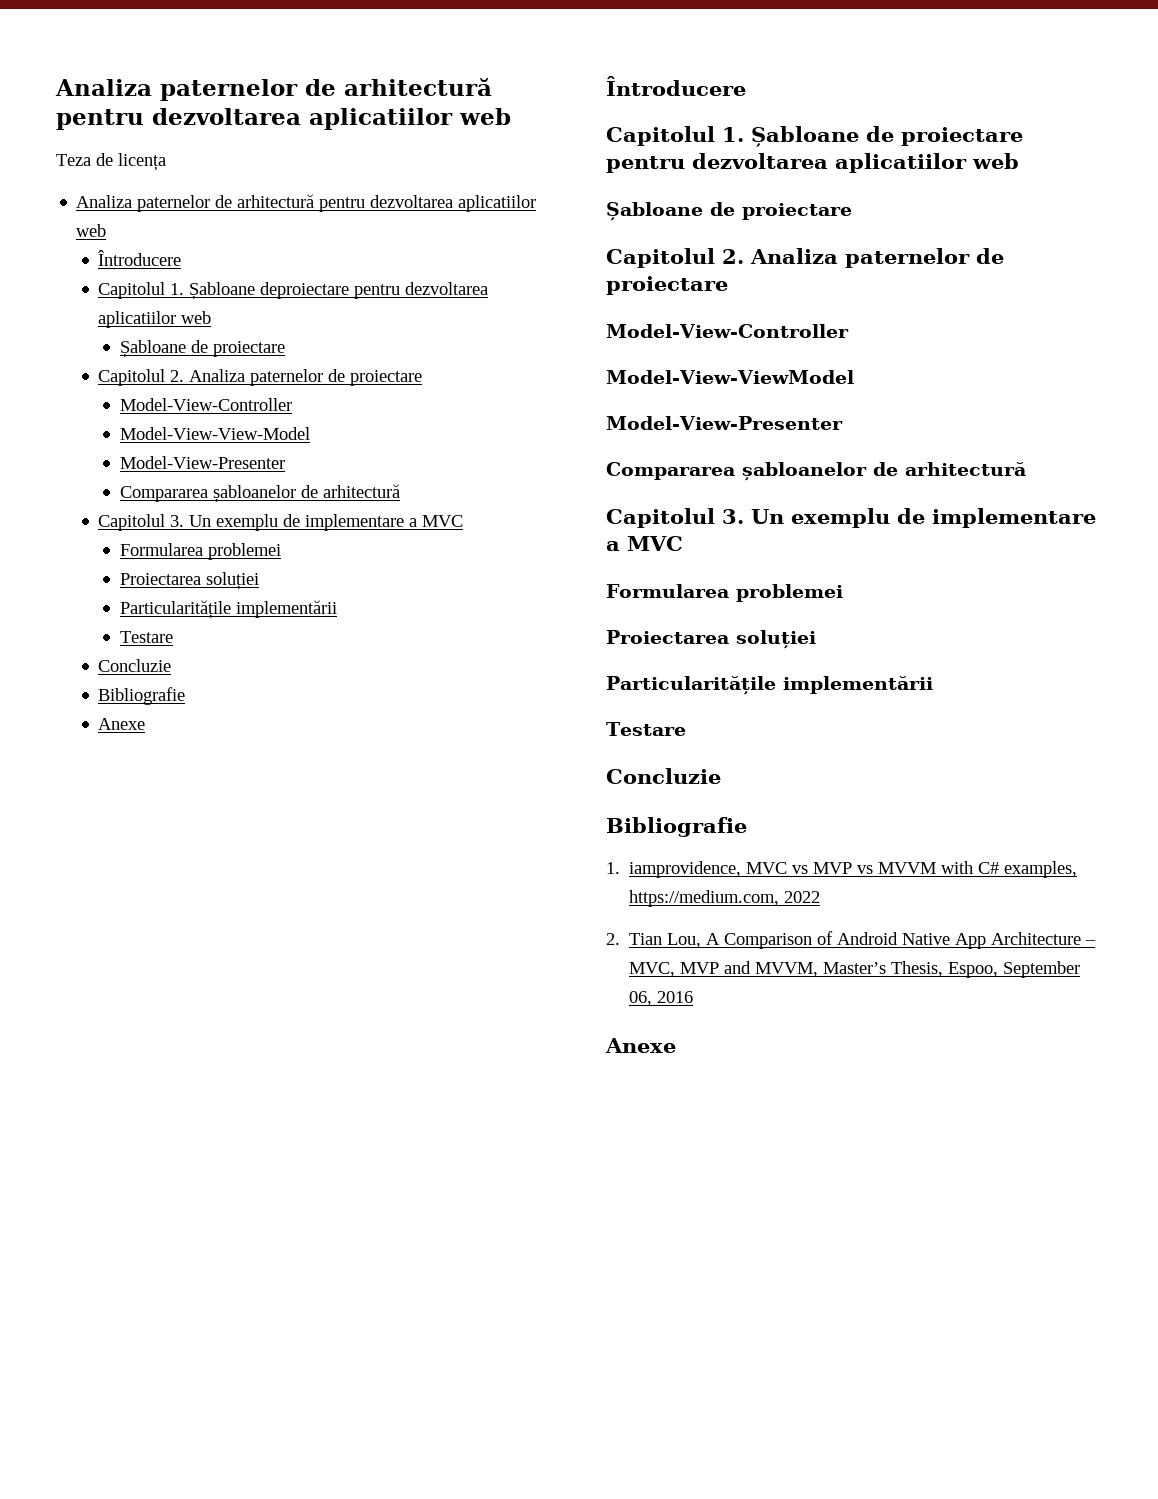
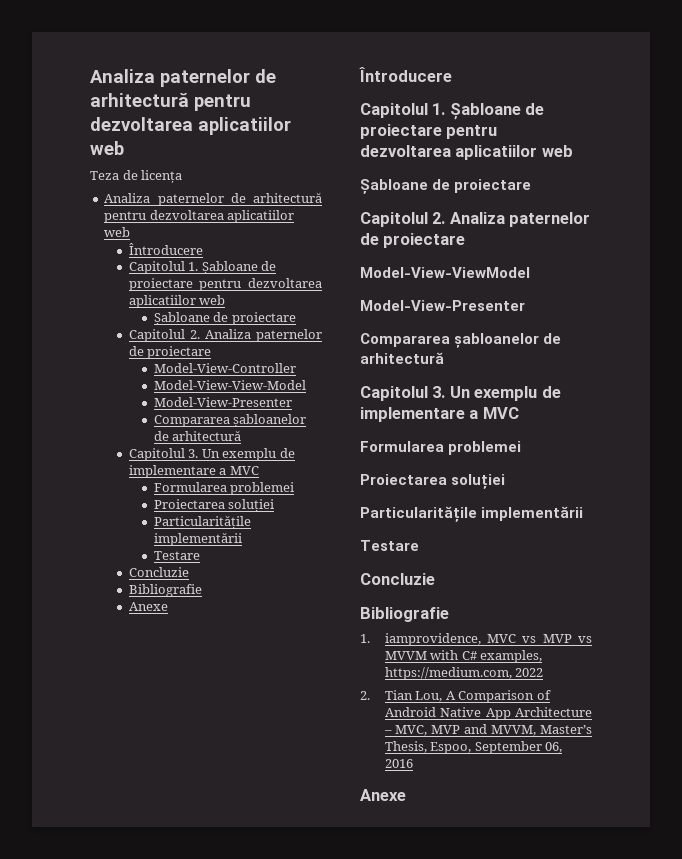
[260,282,350,299] deproiectare -> [261,261,277,271] [128,278,193,291] de proiectare
[606,324,849,338] // Model-View-Controller -> (466, 240) none

